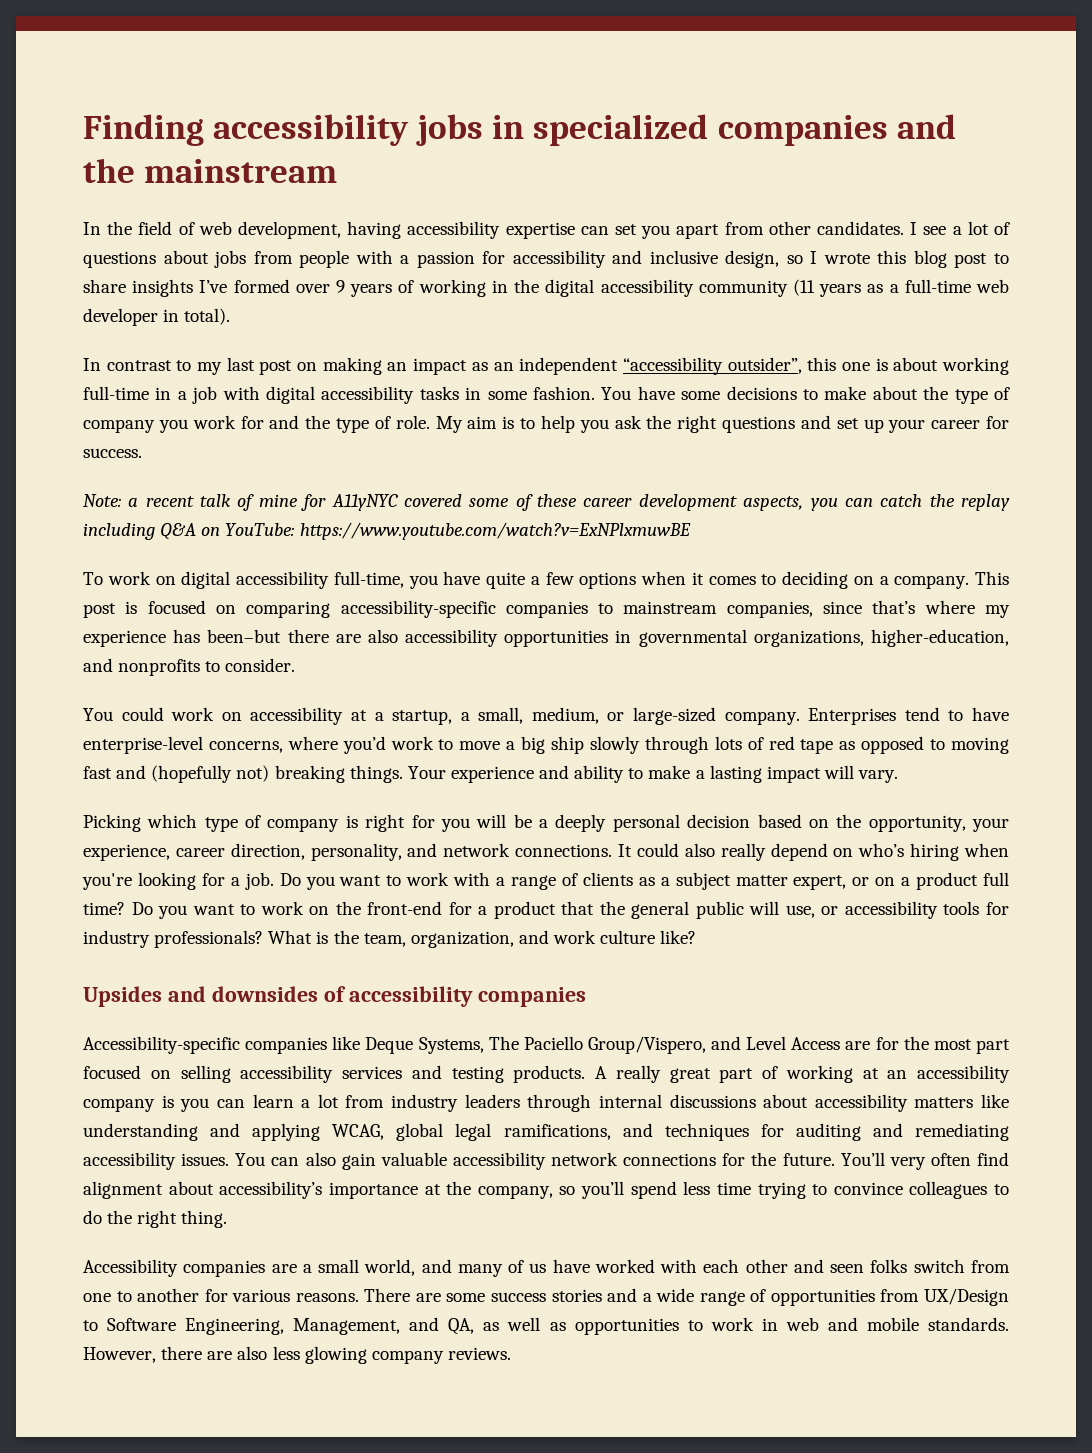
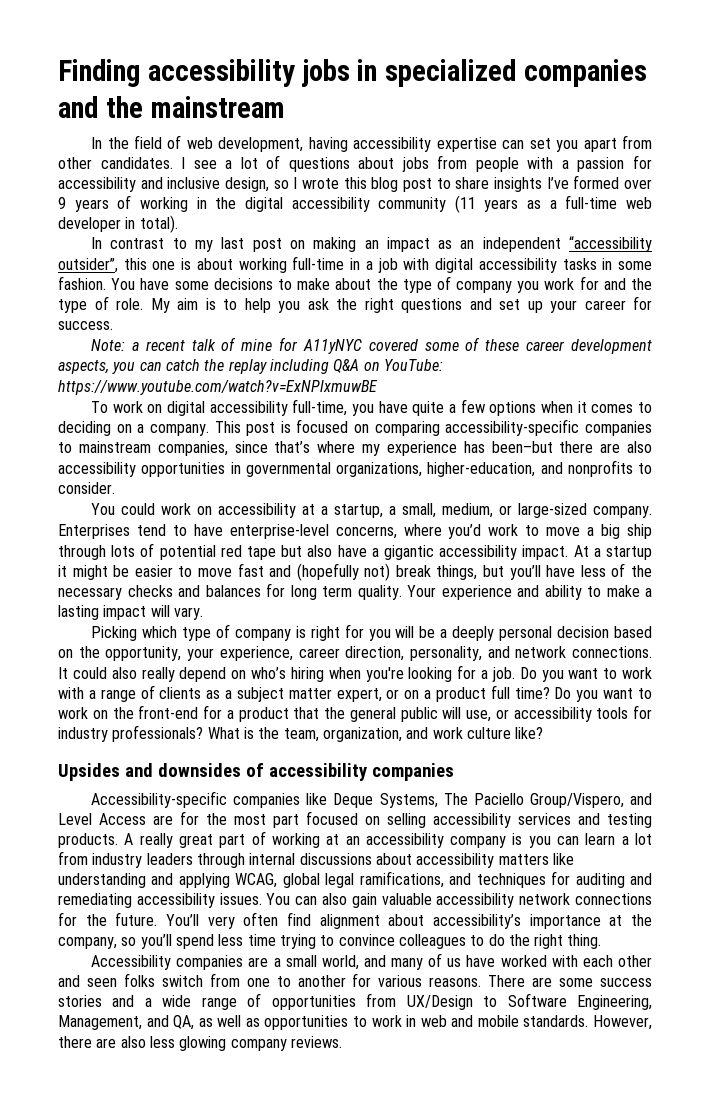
[589,736,640,754] slowly -> (652, 531) none
(764, 743) none -> [159,545,216,560] potential
[839,736,1010,754] [83,765,403,783] as opposed to moving fast and (hopefully not) breaking things. -> [281,545,652,560] [58,563,652,581] [58,583,402,600] but also have a gigantic accessibility impact. At a startup it might be easier to move fast and (hopefully not) break things, but you’ll have less of the necessary checks and balances for long term quality.

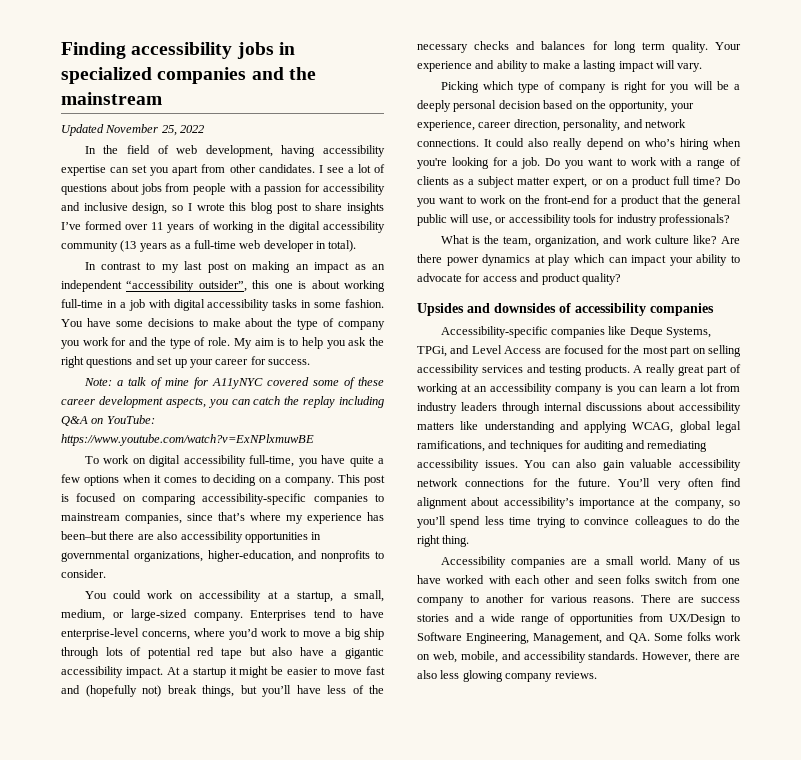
(285, 107) none -> [61,124,205,136] // Updated November 25, 2022
[58,197,66,209] 9 -> [151,222,164,230] 11
[454,195,476,213] (11 -> [120,240,137,252] (13
[145,340,185,351] recent -> (123, 383) none
(204, 733) none -> (730, 220) //
(544, 733) none -> [721,236,740,244] [417,254,740,266] [417,273,621,285] Are there power dynamics at play which can impact your ability to advocate for access and product quality?
[443,793,624,808] The Paciello Group/Vispero, -> [417,346,447,357] TPGi,
(173, 820) none -> [564,345,605,354] focused
[306,811,358,825] focused -> (691, 351) none
[321,955,424,970] world, and many -> [639,556,708,568] world. Many
(270, 982) none -> [417,597,464,606] company
[559,978,594,987] some -> (695, 600) none
[173,1015,519,1030] QA, as well as opportunities to work in web and mobile -> [628,632,741,643] [417,651,586,663] QA. Some folks work on web, mobile, and accessibility

